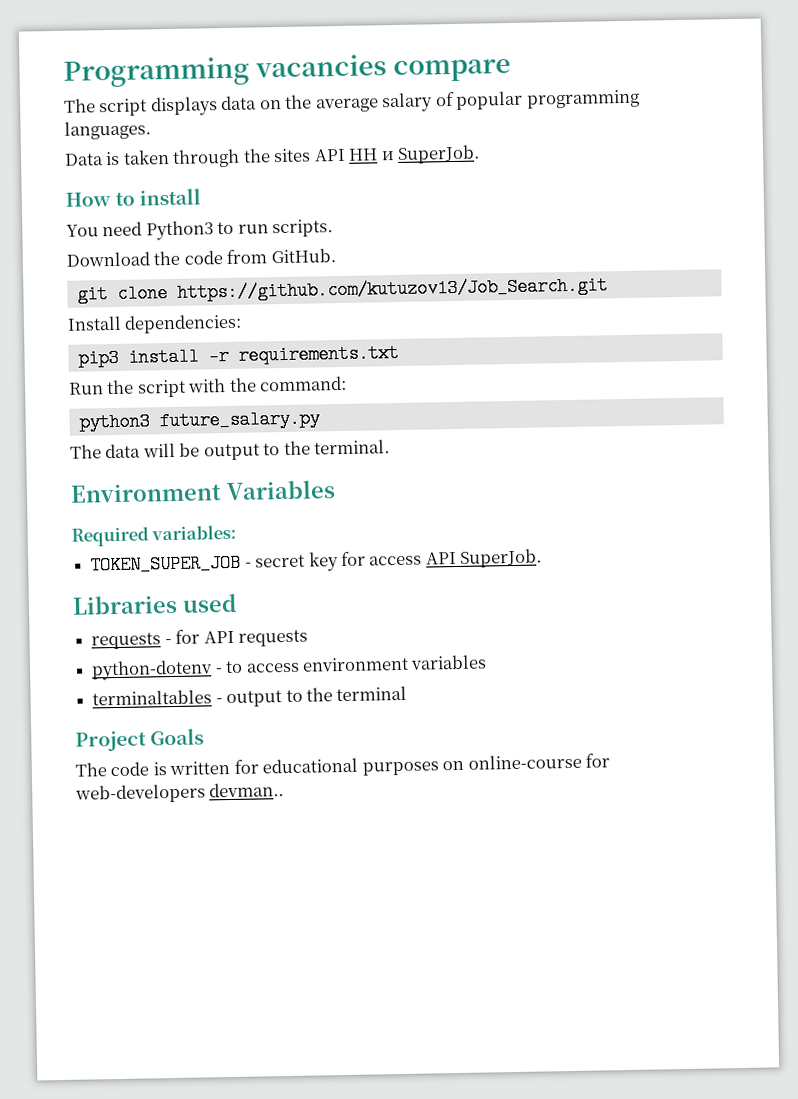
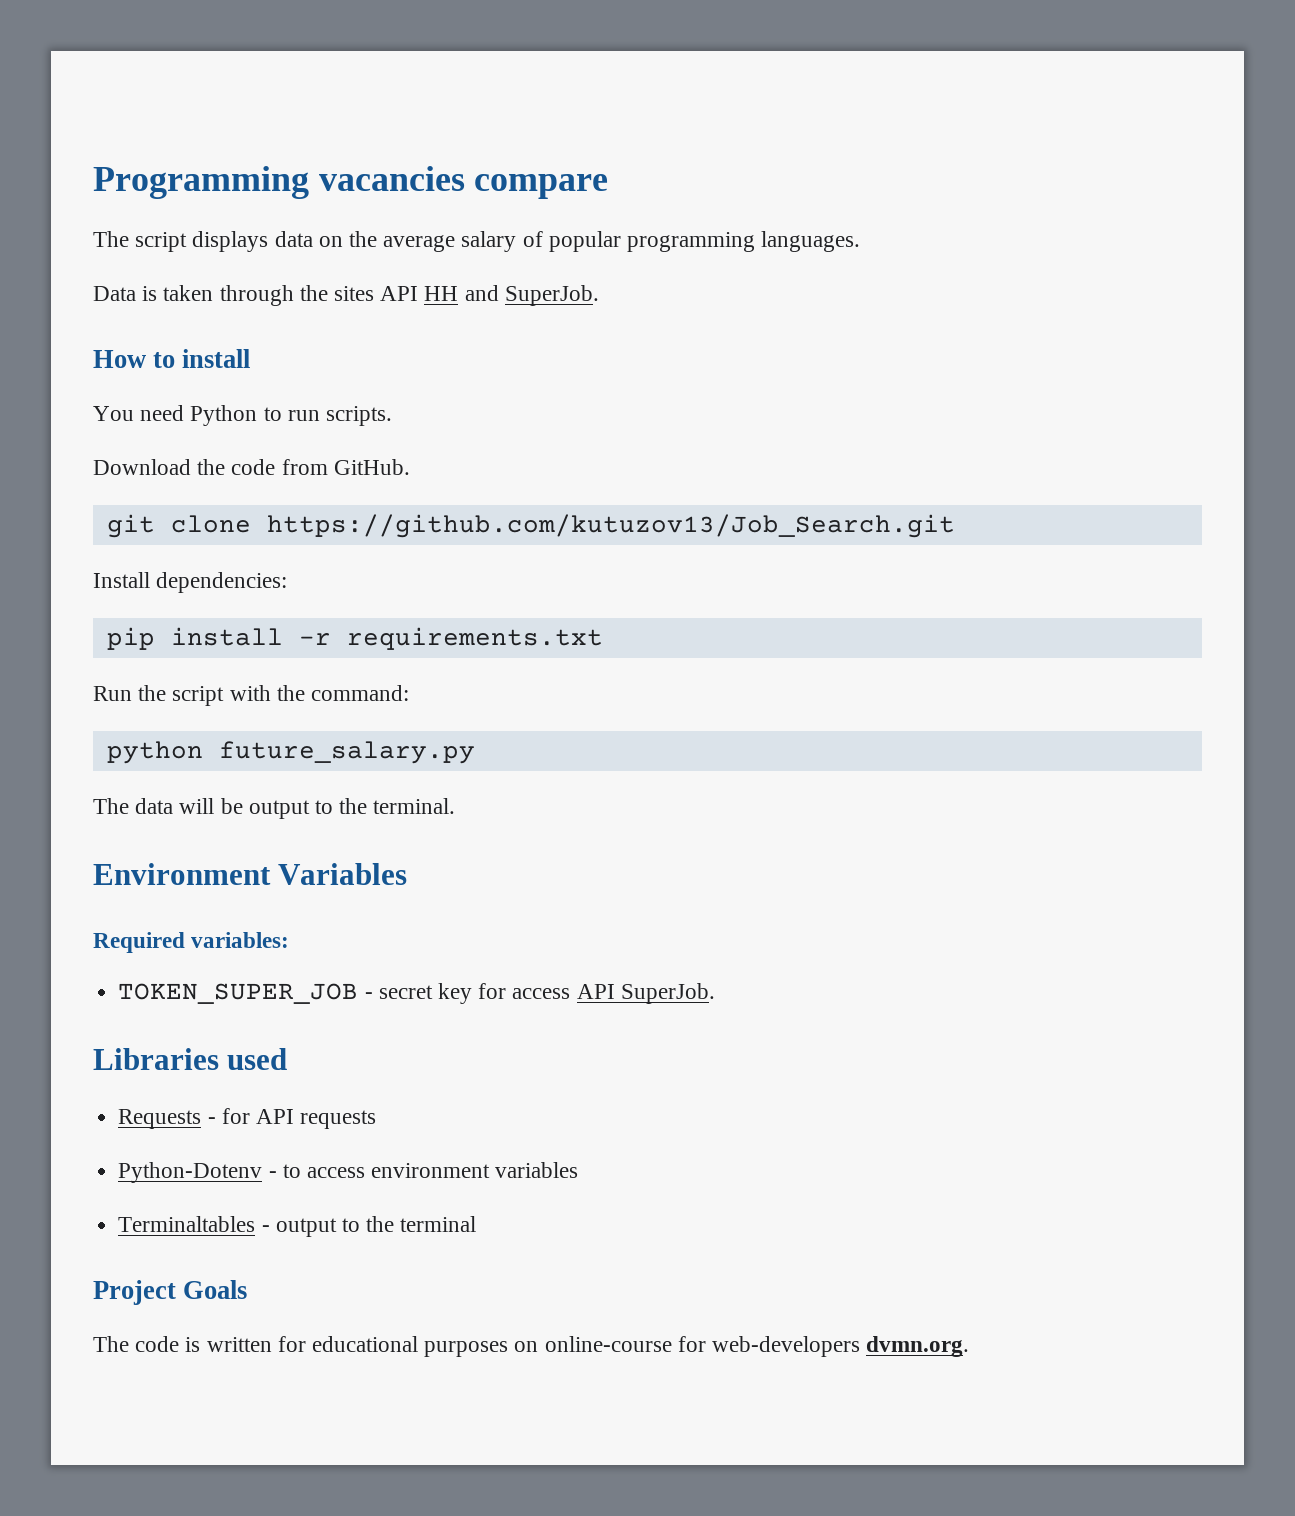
[380,151,395,161] и -> [464,285,499,301] and
[145,220,214,241] Python3 -> [190,405,258,426] Python
[77,348,119,368] pip3 -> [106,627,155,650] pip
[78,412,150,432] python3 -> [106,741,203,764] python
[91,632,162,650] requests -> [118,1109,202,1129] Requests
[91,659,213,681] python-dotenv -> [118,1162,263,1183] Python-Dotenv
[92,689,213,706] terminaltables -> [118,1216,256,1232] Terminaltables
[209,782,285,798] devman.. -> [866,1336,970,1357] dvmn.org.

